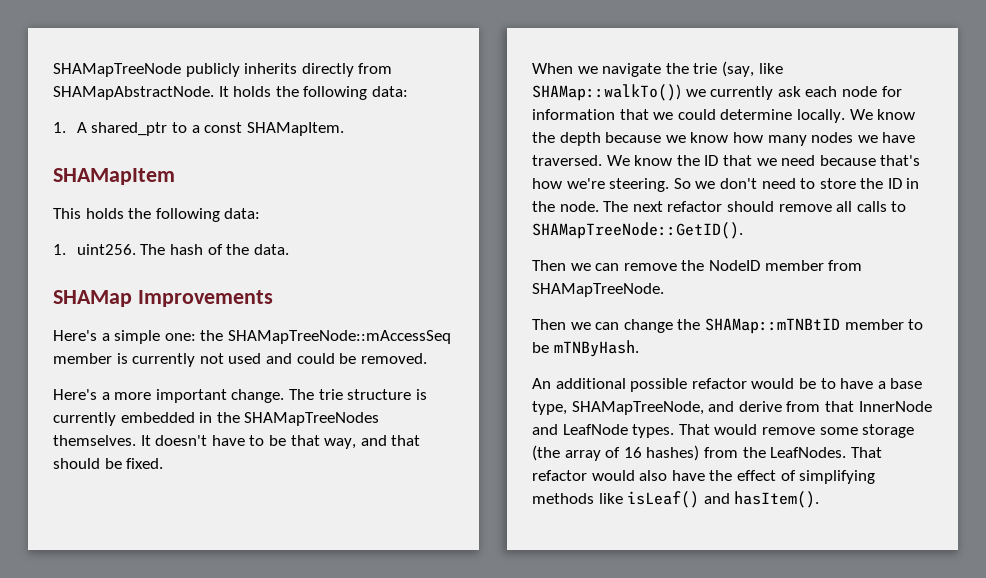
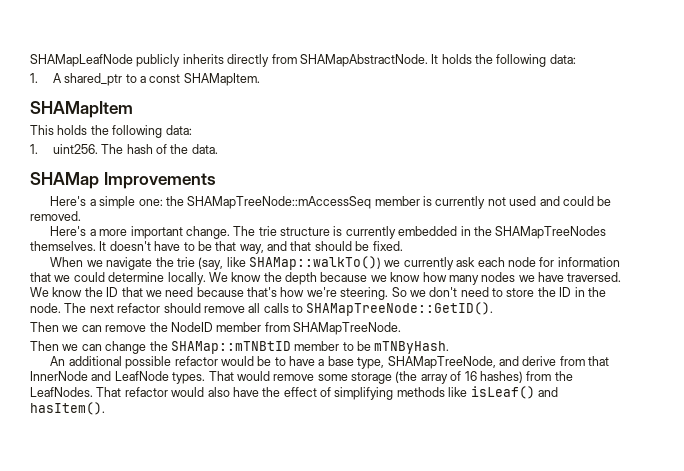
[53,63,181,77] SHAMapTreeNode -> [30,54,133,67] SHAMapLeafNode

